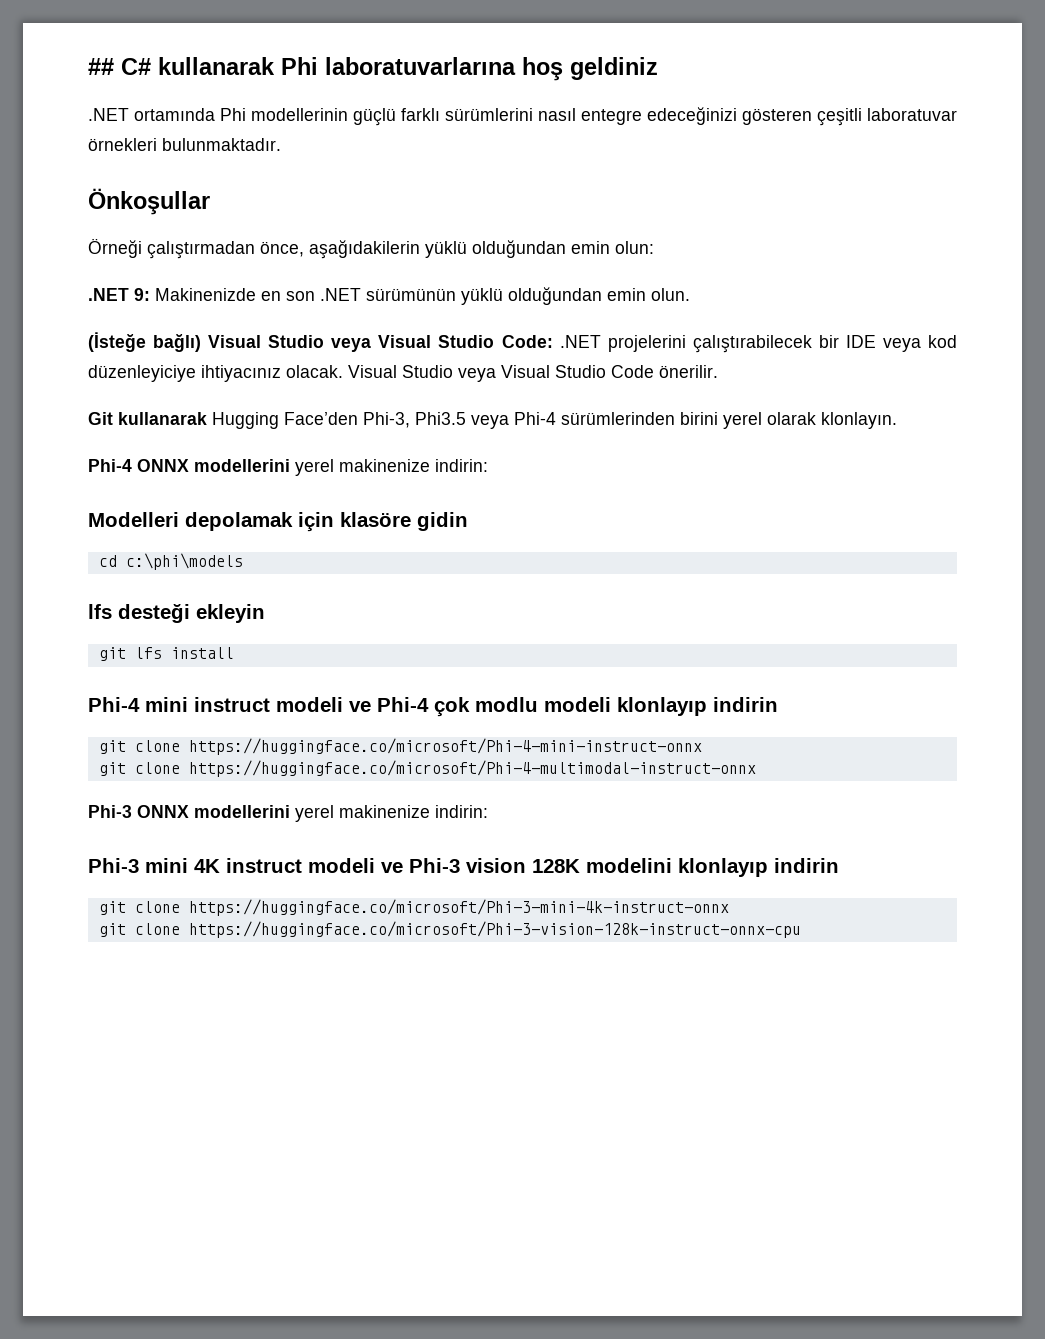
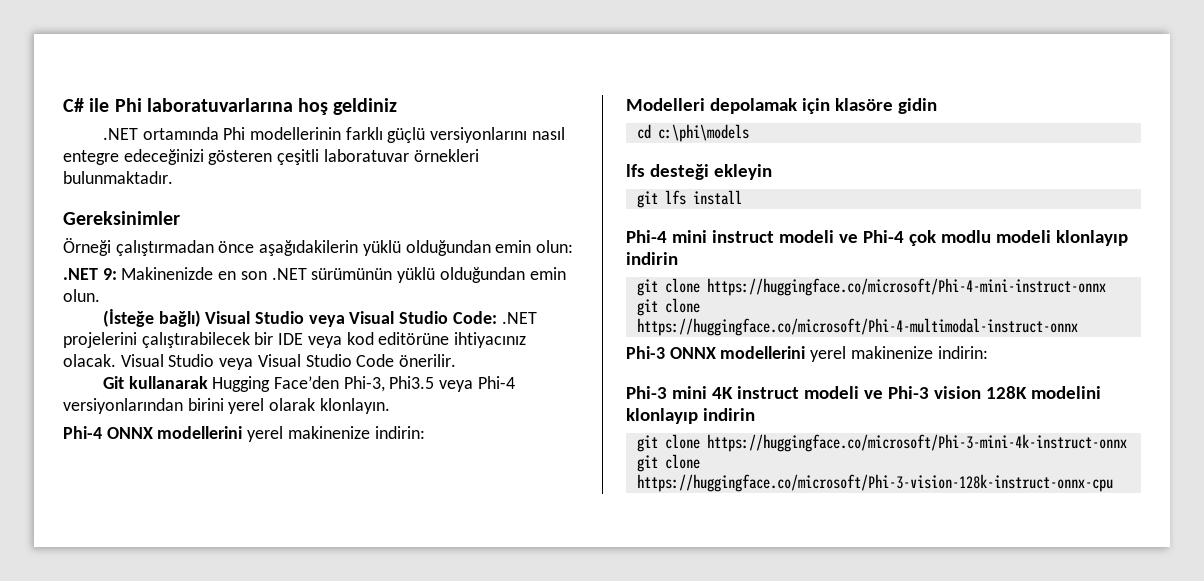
[88,57,275,75] ## C# kullanarak -> [63,98,110,112] C# ile
[353,108,533,126] güçlü farklı sürümlerini -> [345,127,528,143] farklı güçlü versiyonlarını
[88,188,210,215] Önkoşullar -> [63,211,180,225] Gereksinimler
[260,241,304,257] önce, -> [218,241,255,253] önce
[88,365,196,382] düzenleyiciye -> [378,332,450,345] editörüne
[561,412,675,425] sürümlerinden -> [63,398,183,414] versiyonlarından

